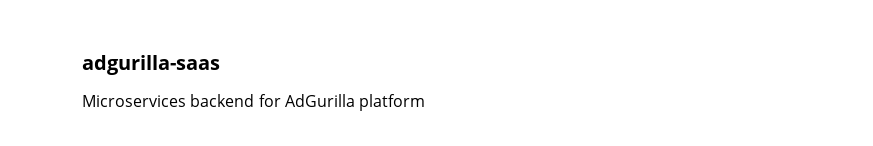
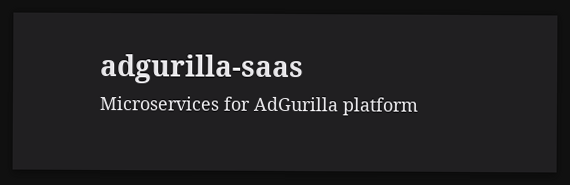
[190,94,255,107] backend -> (219, 103) none

